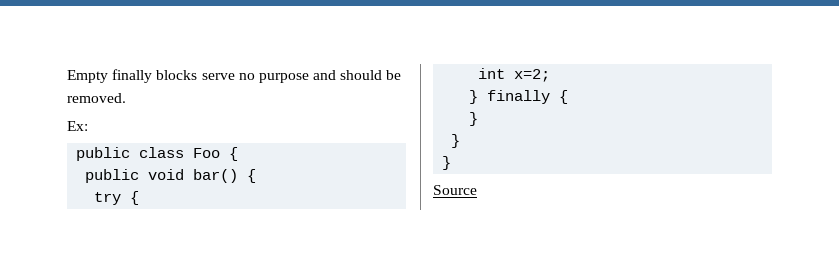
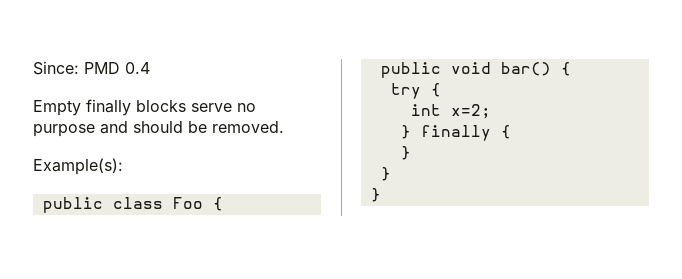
(67, 76) none -> [33,61,150,75] Since: PMD 0.4 //
[67,121,88,131] Ex: -> [33,158,123,175] Example(s):
[433,185,477,195] // Source -> (381, 195) none

